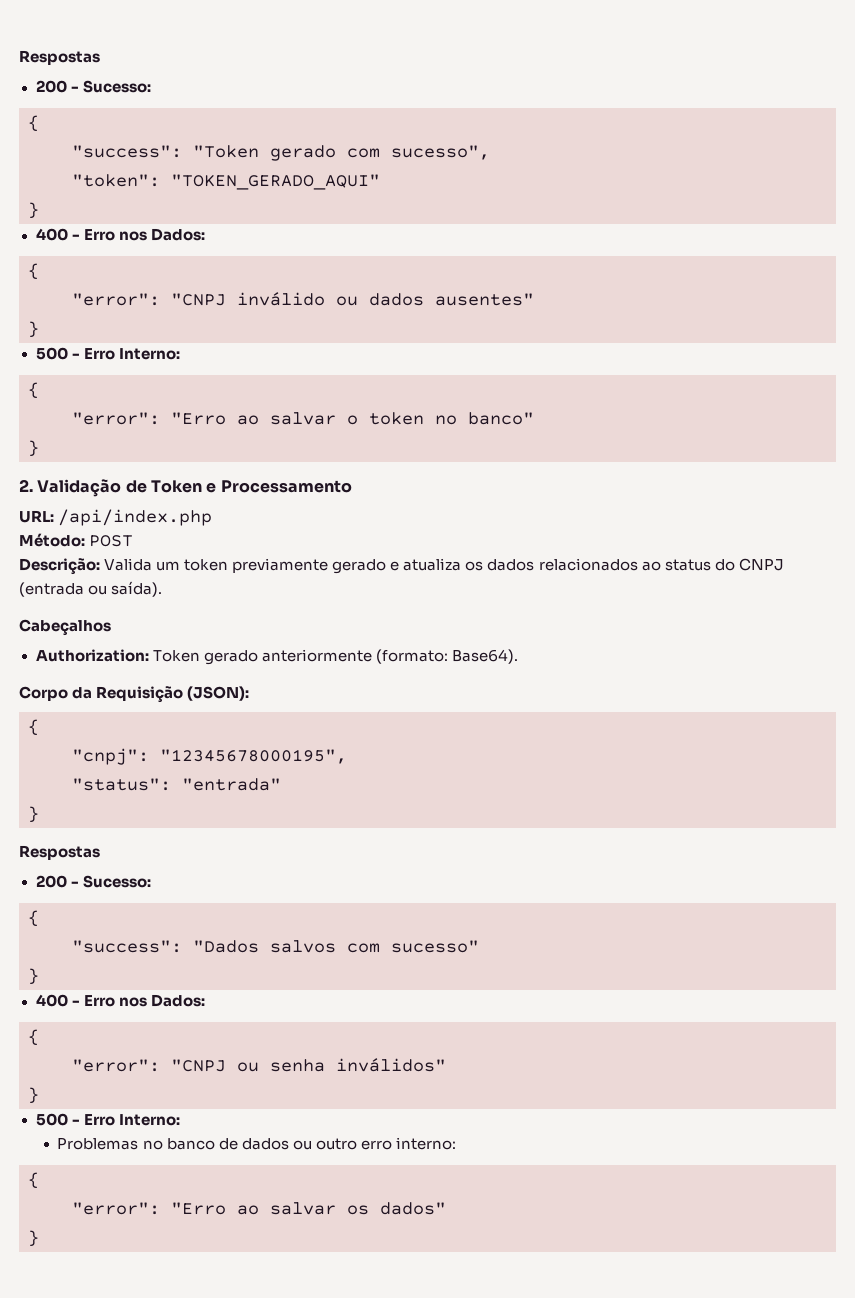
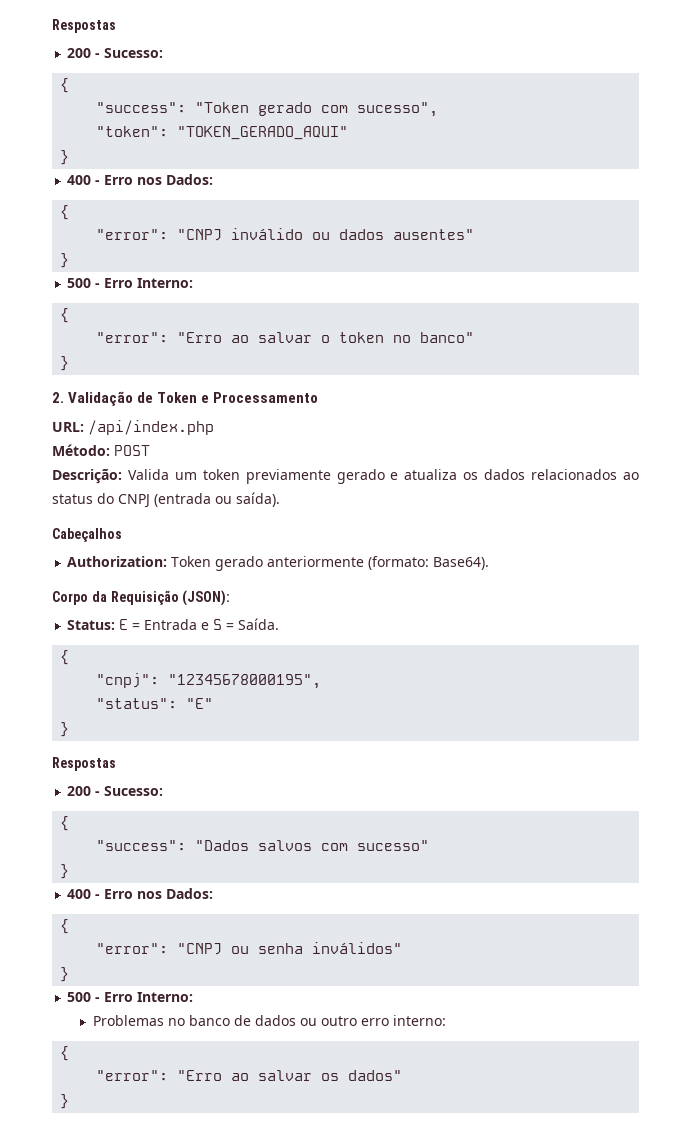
(250, 693) none -> [67,618,280,630] // Status: E = Entrada e S = Saída.
[182,778,281,791] "entrada" -> [186,698,214,709] "E"

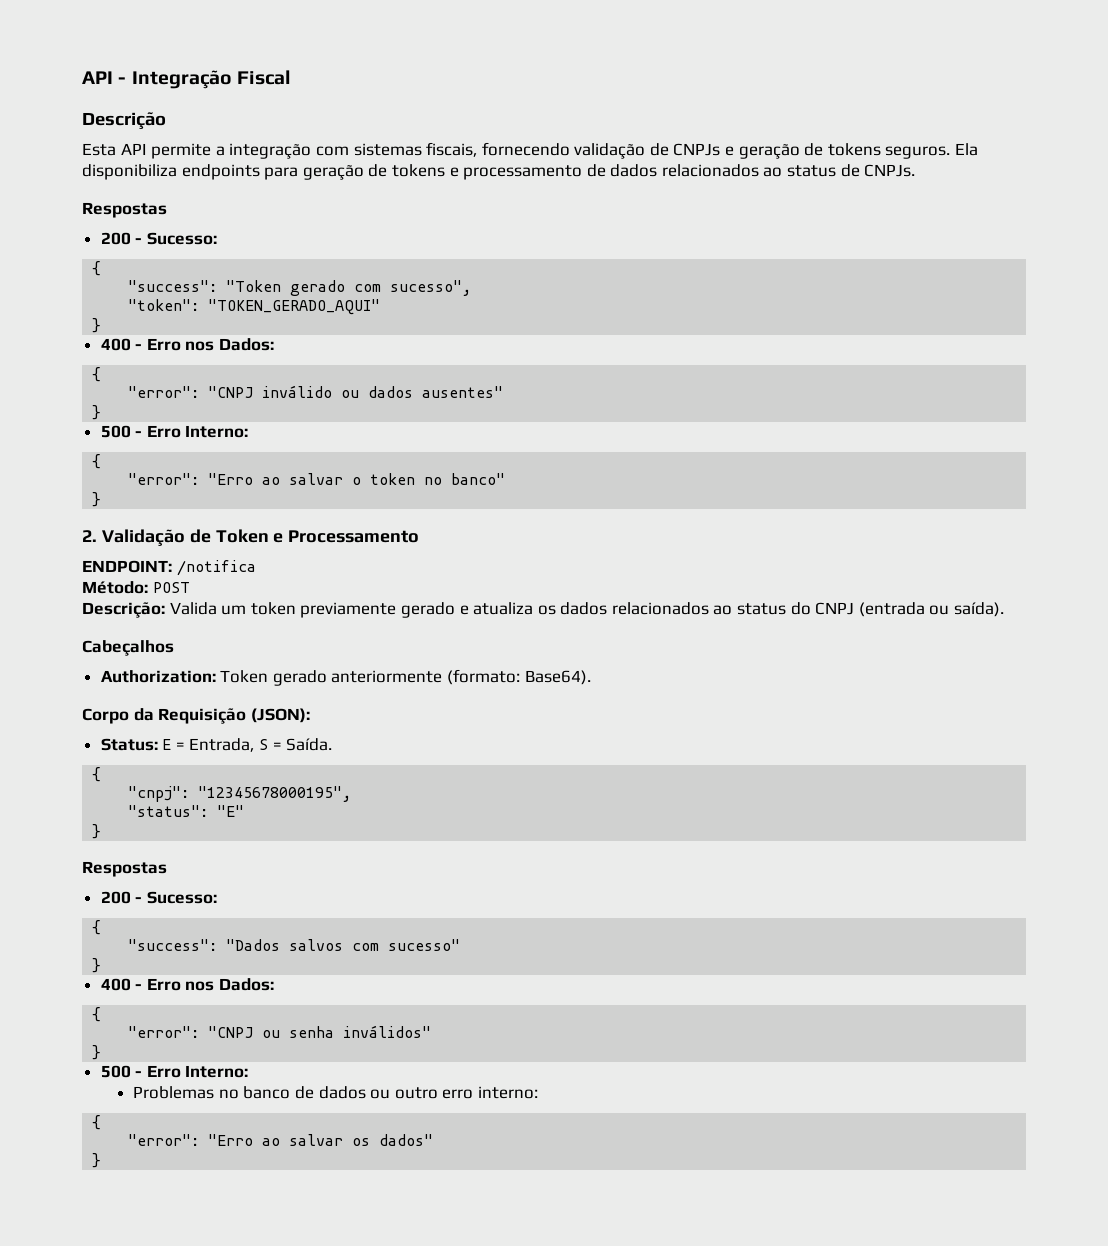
(52, 26) none -> [82,70,291,89] [82,112,166,130] [82,142,979,159] [82,164,916,180] API - Integração Fiscal // Descrição // Esta API permite a integração com sistemas fiscais, fornecendo validação de CNPJs e geração de tokens seguros. Ela disponibiliza endpoints para geração de tokens e processamento de dados relacionados ao status de CNPJs. //
[52,420,214,435] URL: /api/index.php -> [82,560,256,576] ENDPOINT: /notifica
[144,619,210,630] Entrada e -> [189,738,255,752] Entrada,

